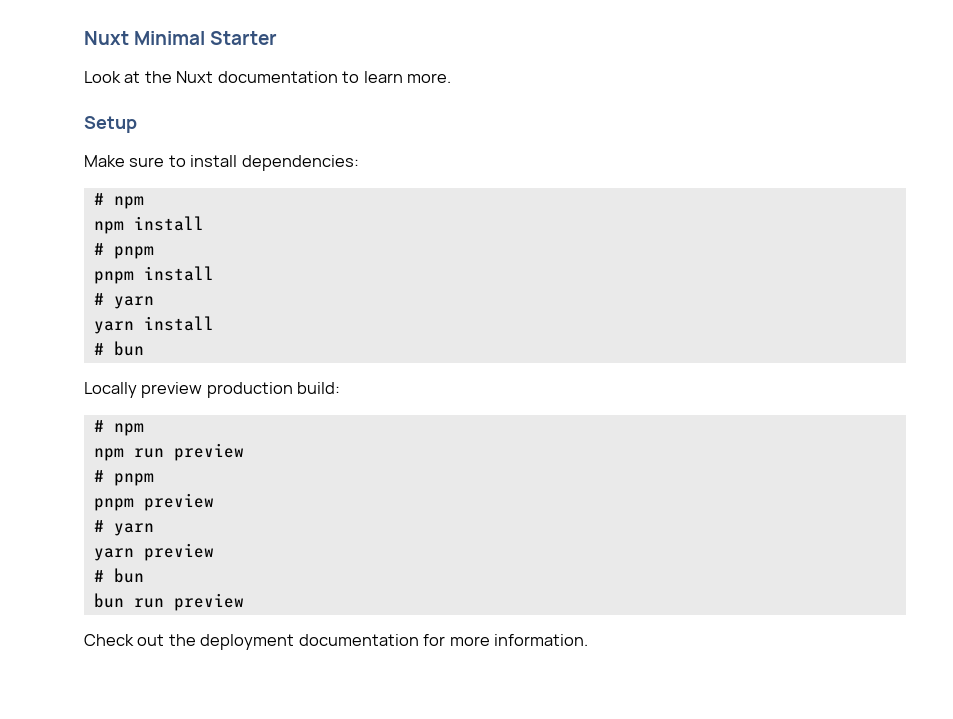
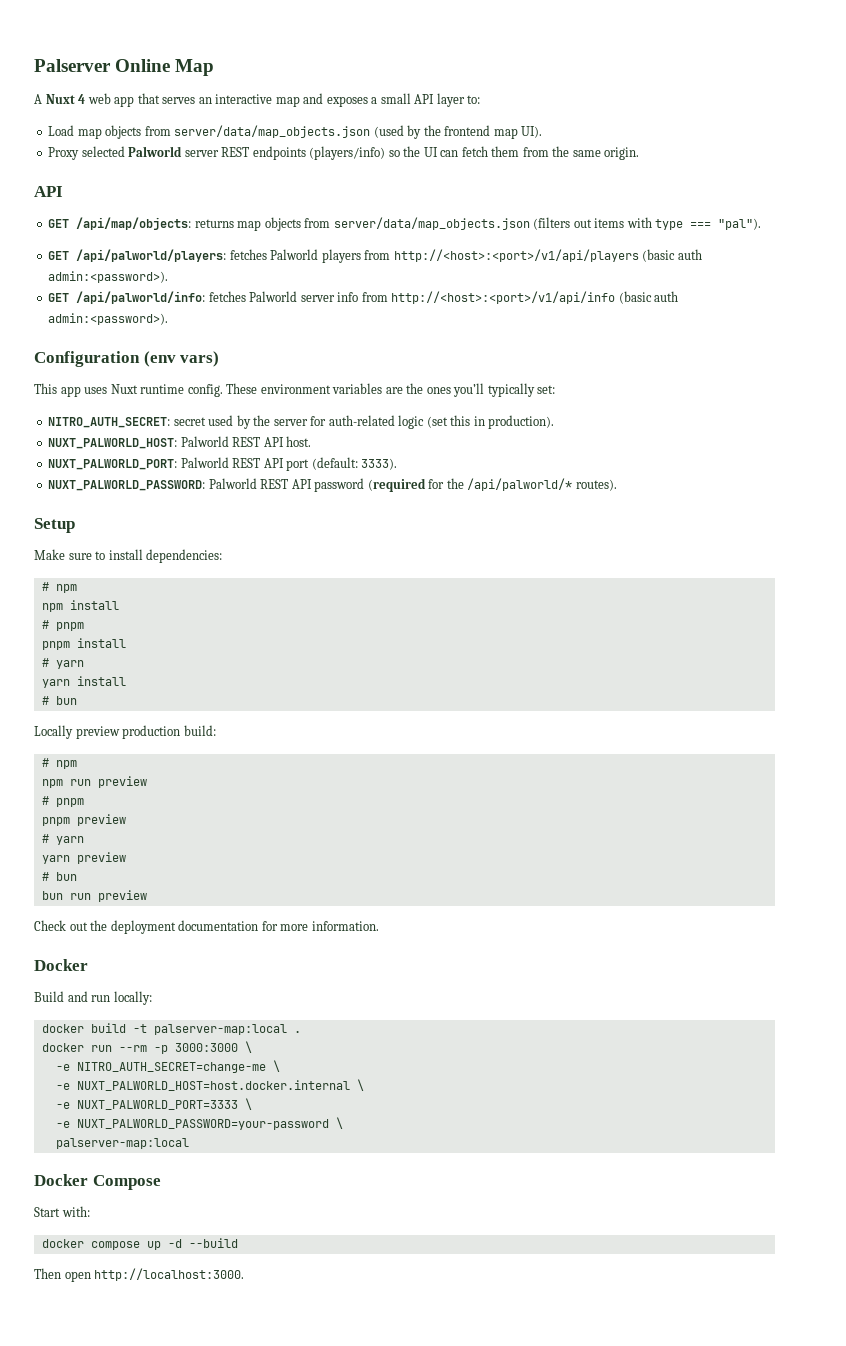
[84,31,278,45] [84,71,452,83] Nuxt Minimal Starter // Look at the Nuxt documentation to learn more. -> [34,59,215,76] [34,93,481,107] [48,125,543,139] [48,146,640,160] [34,186,63,197] [48,217,762,231] [48,249,702,263] [48,271,169,283] [48,291,679,304] [48,313,169,325] [34,351,220,367] [34,383,556,397] [48,415,555,429] [48,436,312,449] [48,457,398,471] [48,478,617,492] Palserver Online Map // A Nuxt 4 web app that serves an interactive map and exposes a small API layer to: // Load map objects from server/data/map_objects.json (used by the frontend map UI). // Proxy selected Palworld server REST endpoints (players/info) so the UI can fetch them from the same origin. // API // GET /api/map/objects: returns map objects from server/data/map_objects.json (filters out items with type === "pal"). // GET /api/palworld/players: fetches Palworld players from http://<host>:<port>/v1/api/players (basic auth admin:<password>). // GET /api/palworld/info: fetches Palworld server info from http://<host>:<port>/v1/api/info (basic auth admin:<password>). // Configuration (env vars) // This app uses Nuxt runtime config. These environment variables are the ones you’ll typically set: // NITRO_AUTH_SECRET: secret used by the server for auth-related logic (set this in production). // NUXT_PALWORLD_HOST: Palworld REST API host. // NUXT_PALWORLD_PORT: Palworld REST API port (default: 3333). // NUXT_PALWORLD_PASSWORD: Palworld REST API password (required for the /api/palworld/* routes).
(589, 640) none -> [34,959,88,971] [34,991,152,1005] [41,1023,301,1035] [41,1041,252,1054] [55,1060,280,1073] [55,1079,364,1091] [55,1098,252,1110] [55,1117,343,1130] [55,1138,189,1149] [34,1174,161,1190] [34,1206,90,1217] [41,1238,238,1250] [34,1268,245,1282] // Docker // Build and run locally: // docker build -t palserver-map:local . // docker run --rm -p 3000:3000 \ // -e NITRO_AUTH_SECRET=change-me \ // -e NUXT_PALWORLD_HOST=host.docker.internal \ // -e NUXT_PALWORLD_PORT=3333 \ // -e NUXT_PALWORLD_PASSWORD=your-password \ // palserver-map:local // Docker Compose // Start with: // docker compose up -d --build // Then open http://localhost:3000.

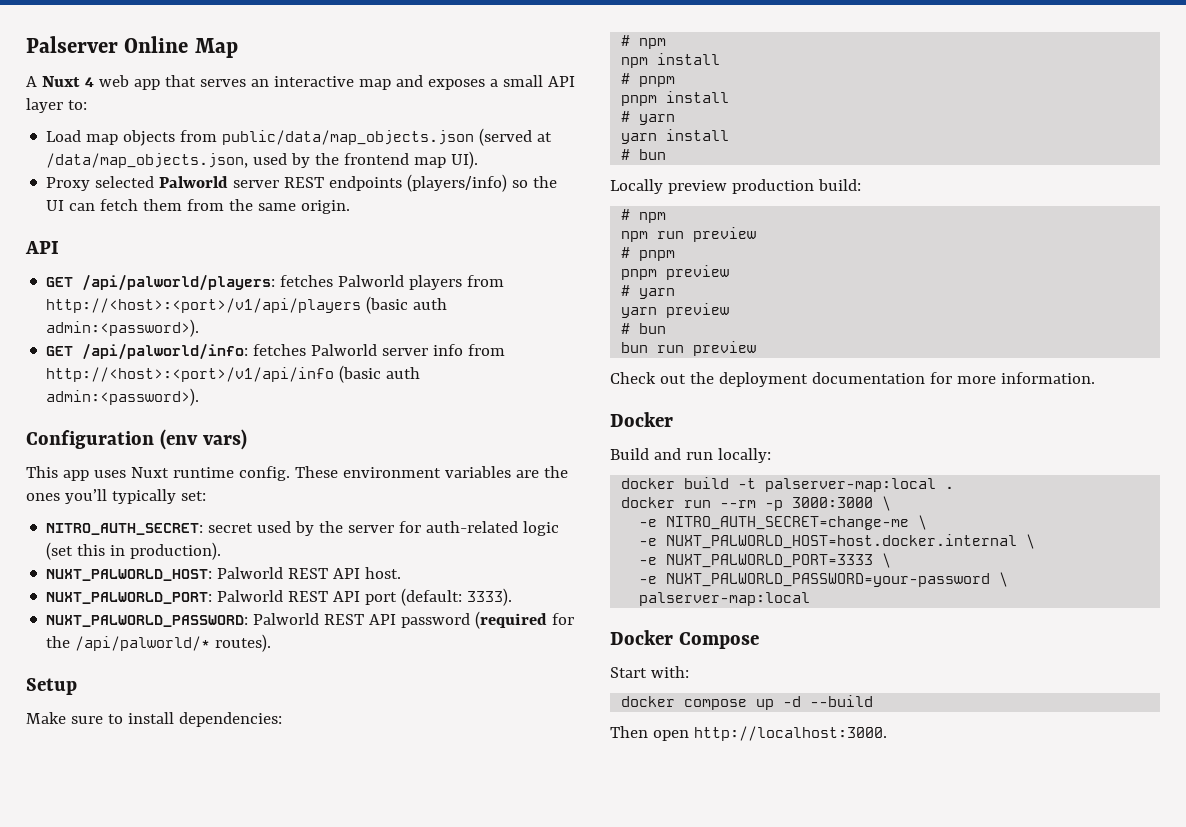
[174,125,404,138] server/data/map_objects.json (used -> [222,128,553,146] [46,153,288,168] public/data/map_objects.json (served at /data/map_objects.json, used
[48,217,762,231] // GET /api/map/objects: returns map objects from server/data/map_objects.json (filters out items with type === "pal"). -> (59, 247) none

